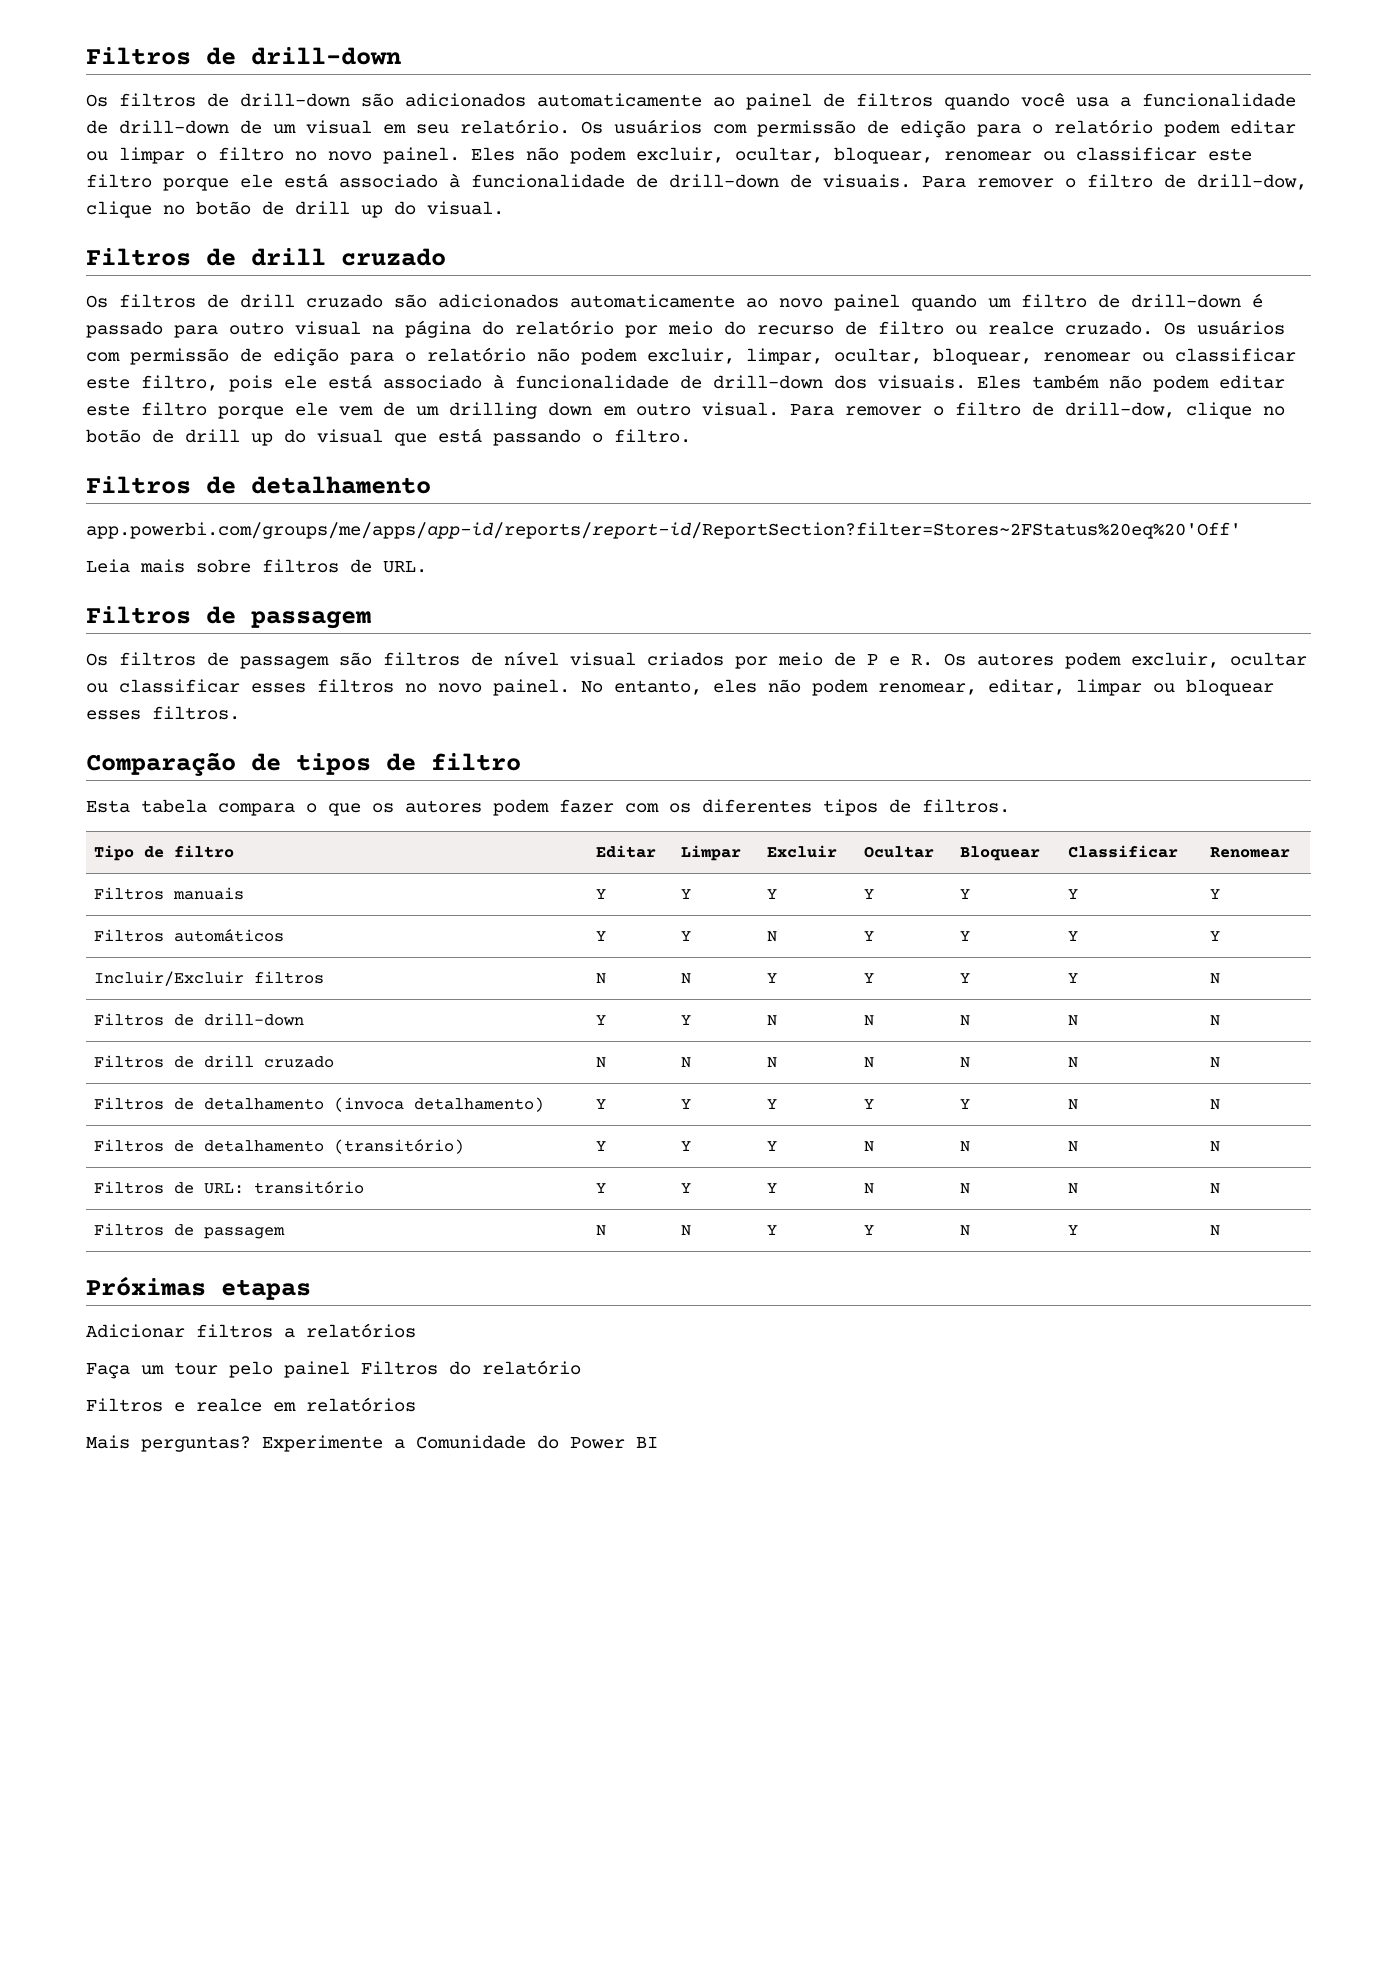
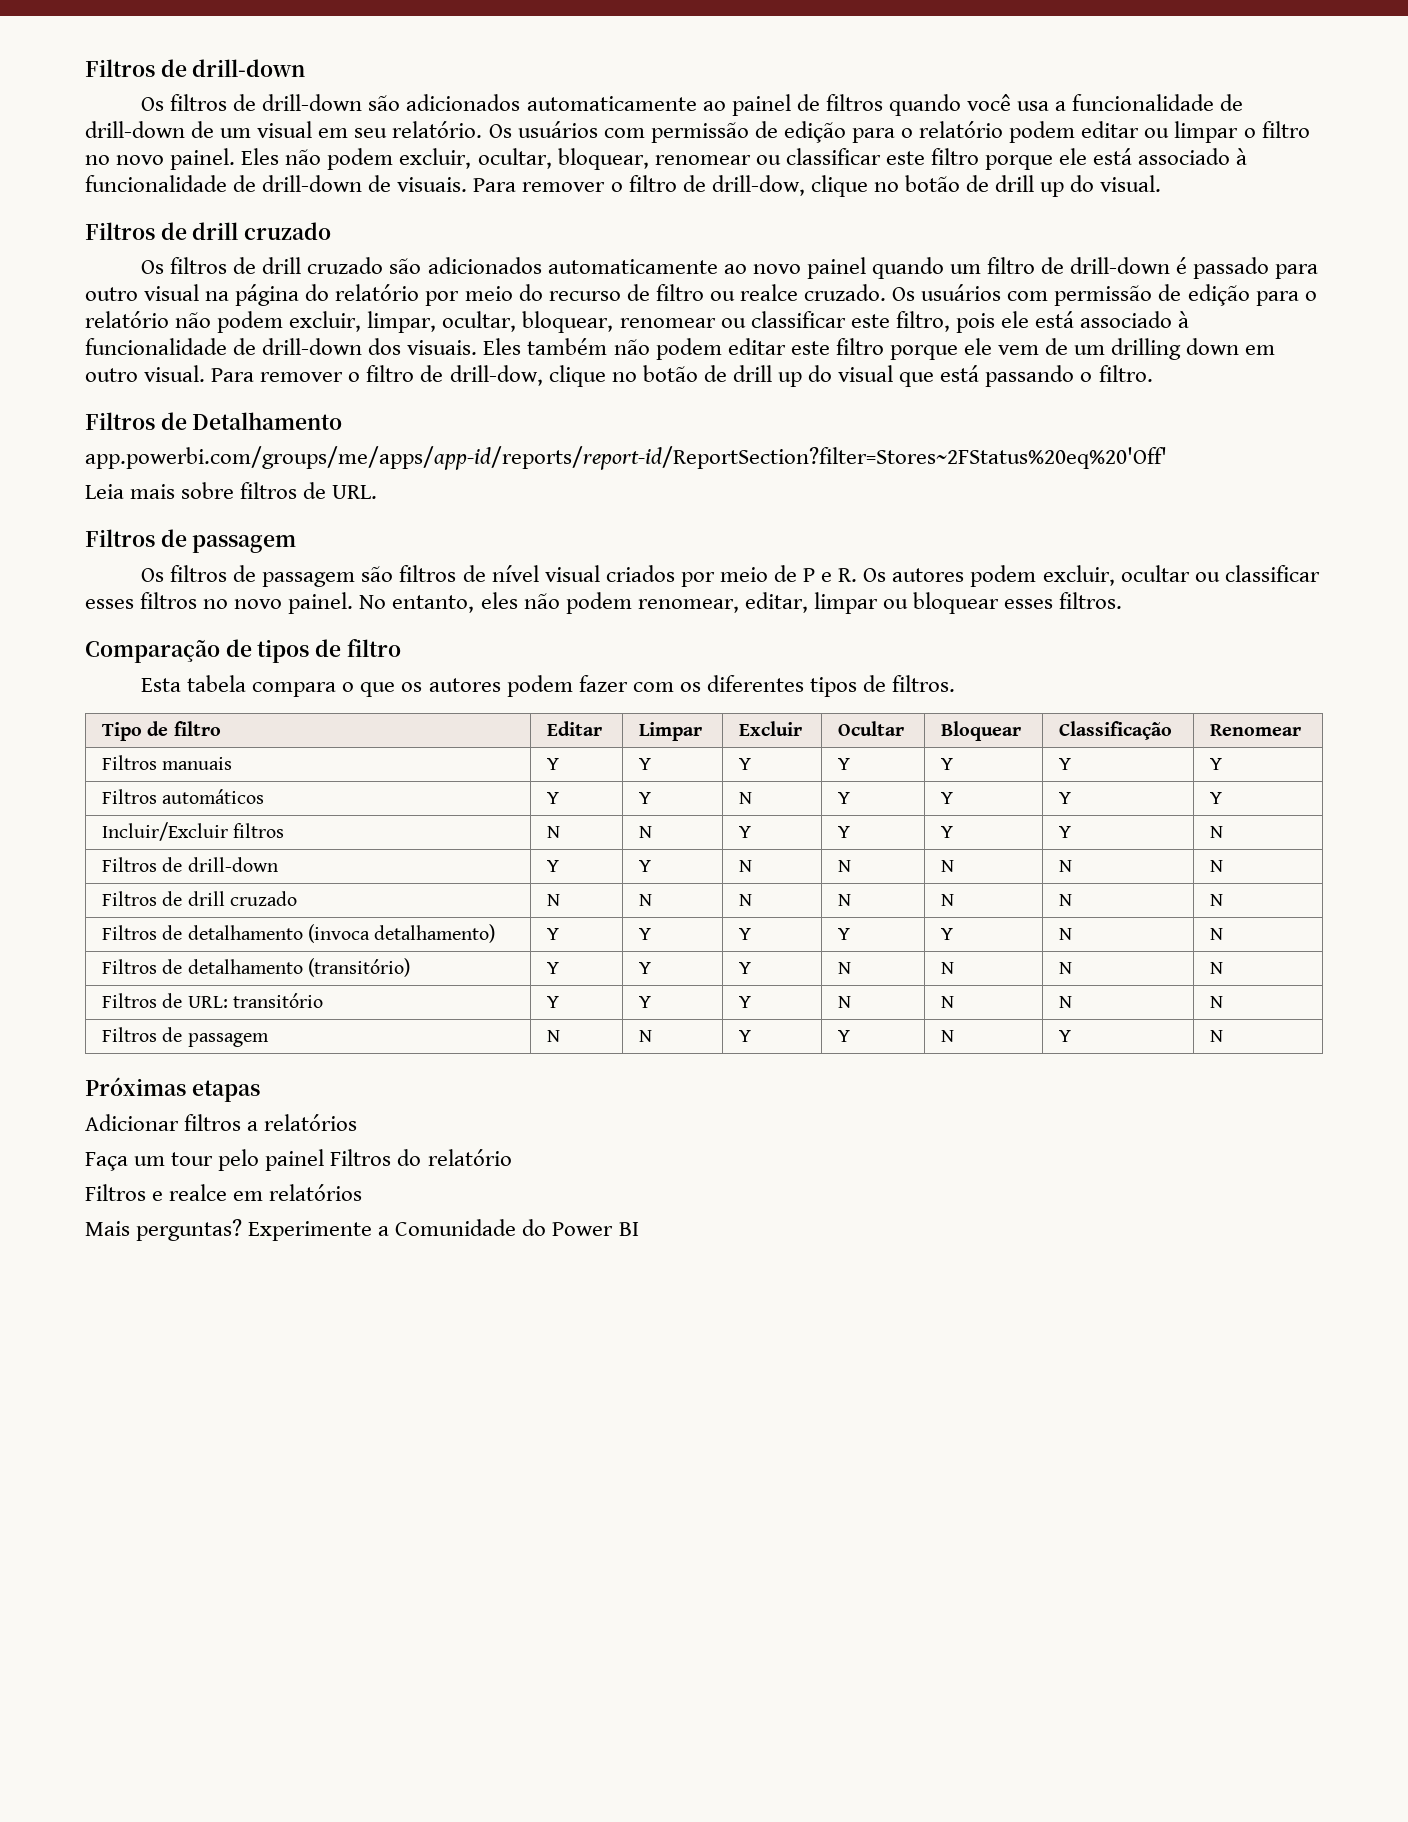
[251,476,431,494] detalhamento -> [192,412,343,430] Detalhamento
[1067,845,1178,858] Classificar -> [1058,721,1172,740] Classificação

